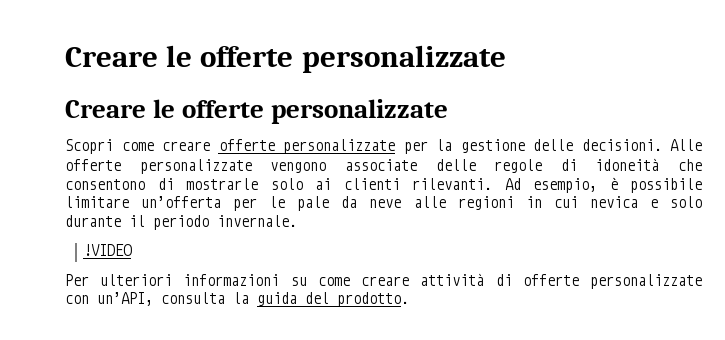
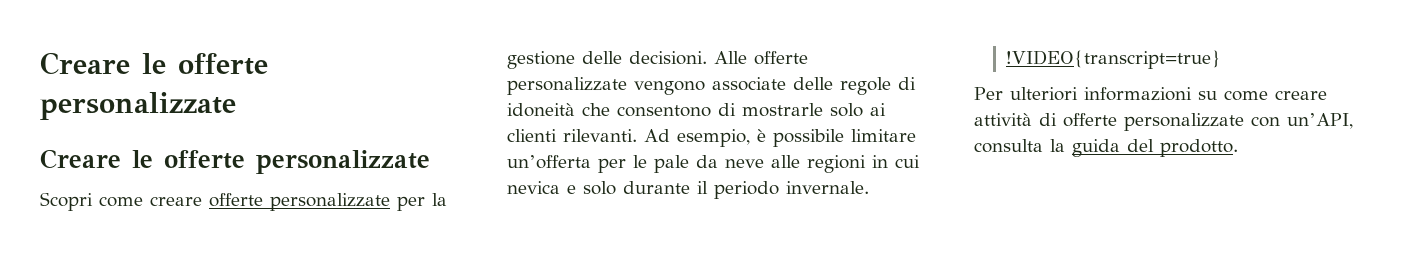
[83,244,133,256] !VIDEO -> [1006,50,1222,69] !VIDEO{transcript=true}

